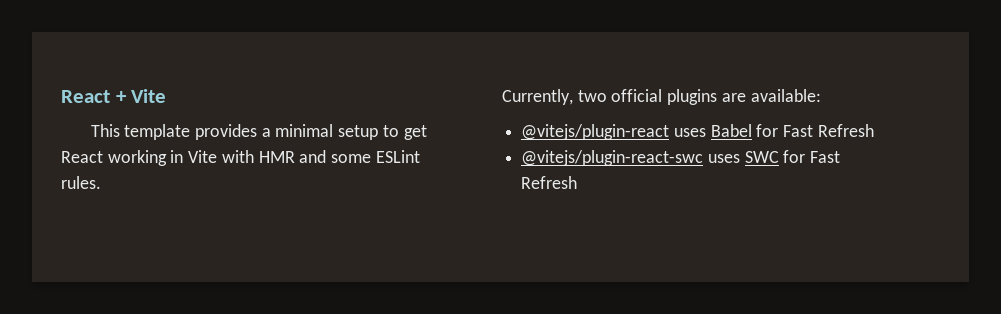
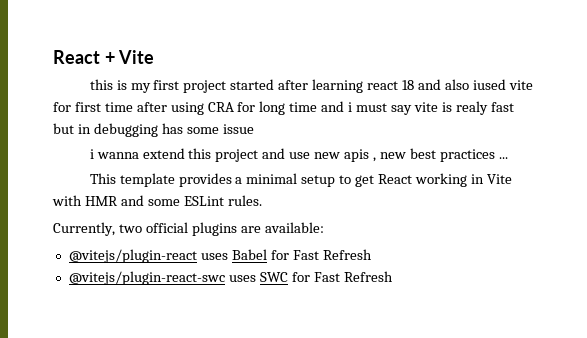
(167, 96) none -> [89,79,533,93] [53,101,514,115] [53,123,254,137] [89,148,508,162] // this is my first project started after learning react 18 and also iused vite for first time after using CRA for long time and i must say vite is realy fast but in debugging has some issue // i wanna extend this project and use new apis , new best practices ...

